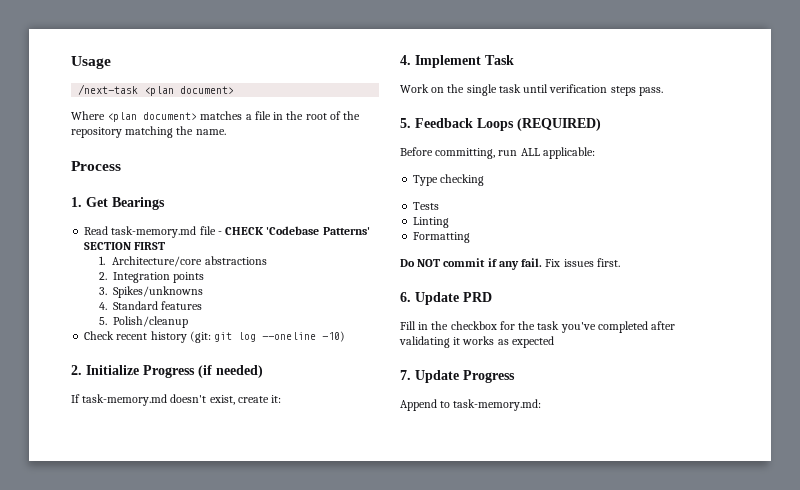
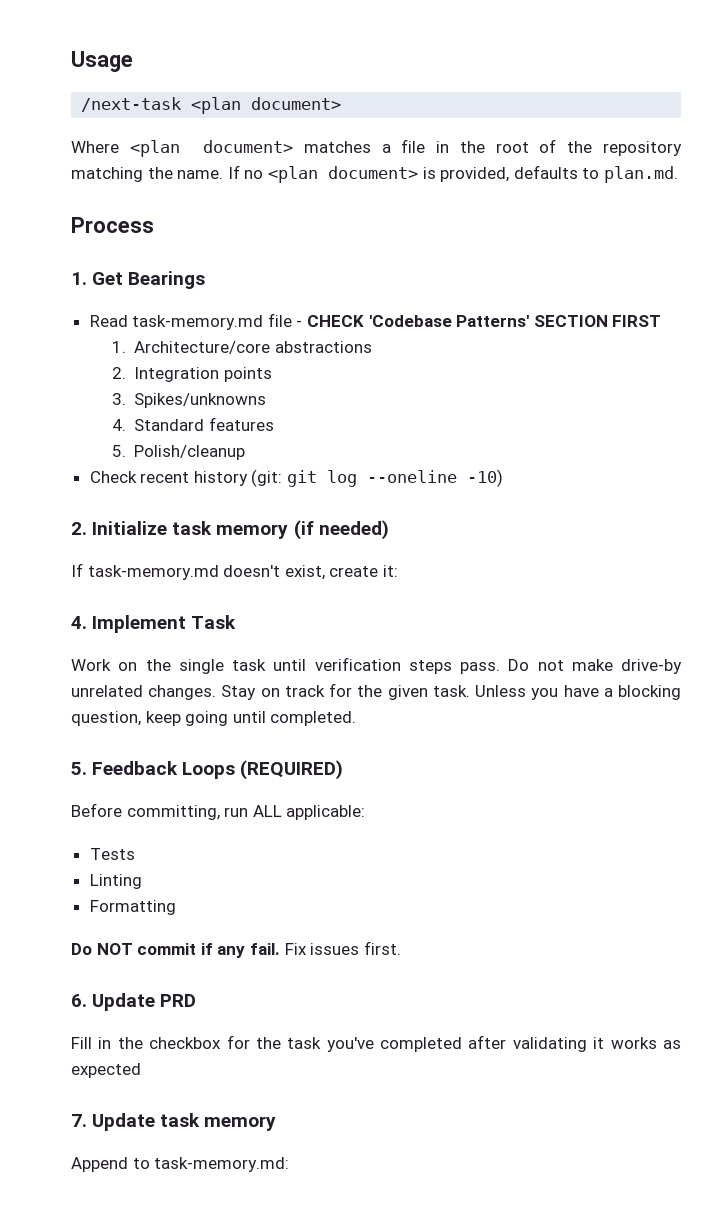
(226, 132) none -> [227,165,678,183] If no <plan document> is provided, defaults to plan.md.
[143,365,195,378] Progress -> [172,521,289,539] task memory
(663, 91) none -> [508,659,682,674] [71,683,681,700] [71,711,357,726] Do not make drive-by unrelated changes. Stay on track for the given task. Unless you have a blocking question, keep going until completed.
[413,174,485,186] // Type checking -> (366, 812) none
[463,370,515,383] Progress -> [160,1113,277,1131] task memory

